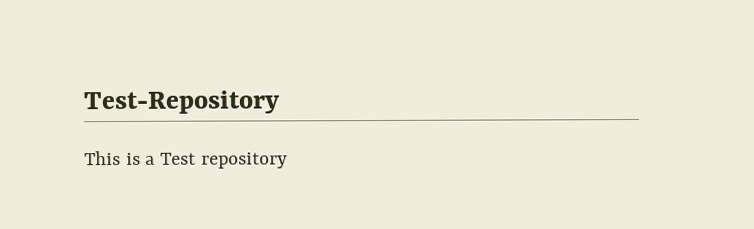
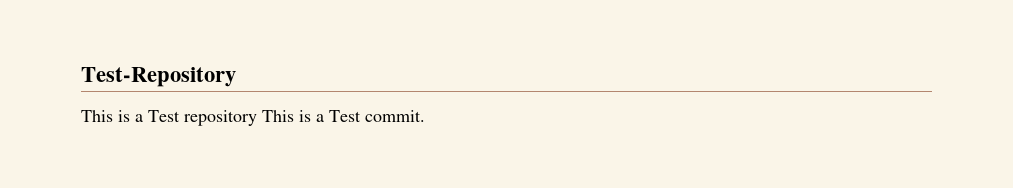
(288, 160) none -> [262,110,425,122] This is a Test commit.

